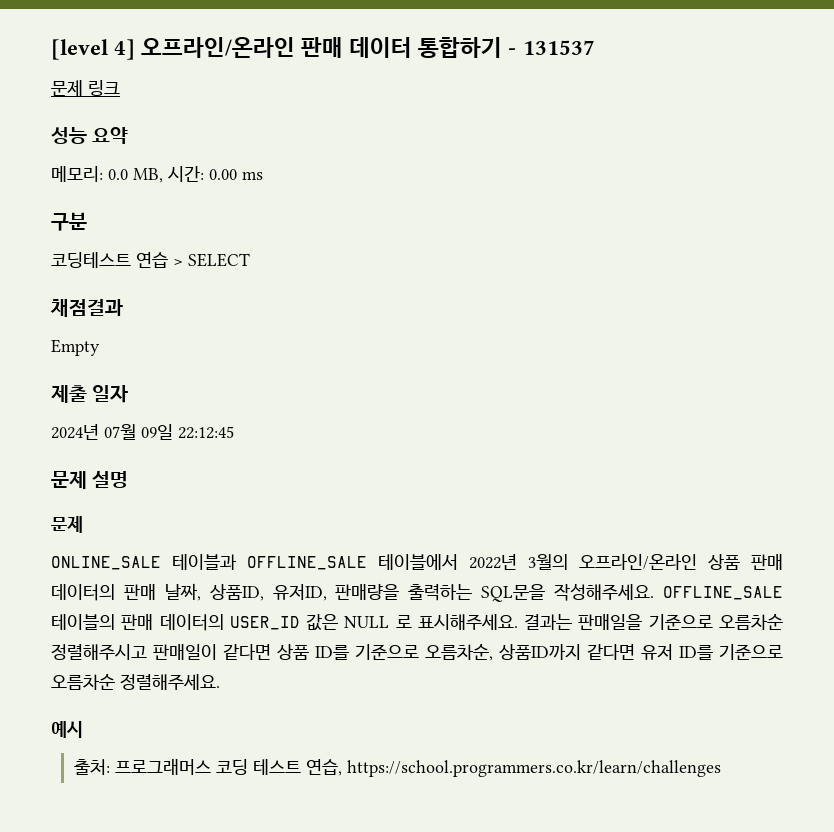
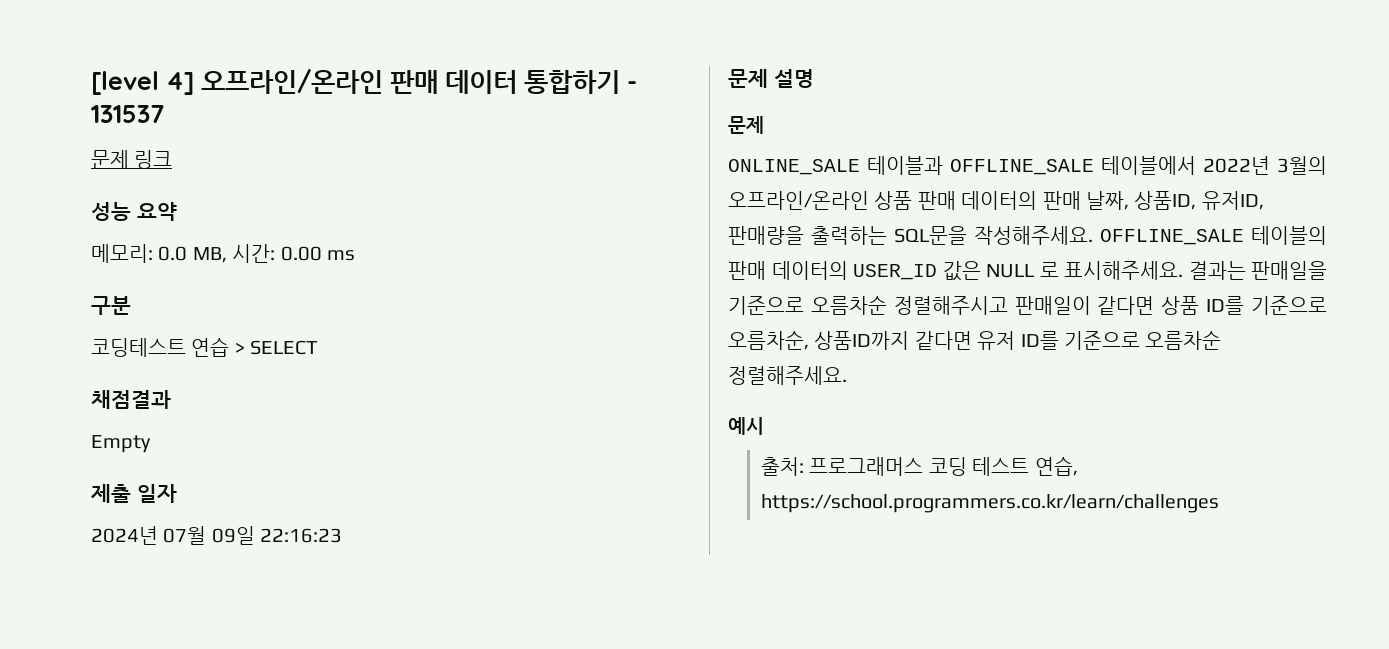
[178,426,234,439] 22:12:45 -> [260,528,343,543] 22:16:23

